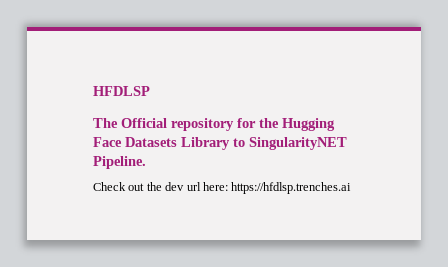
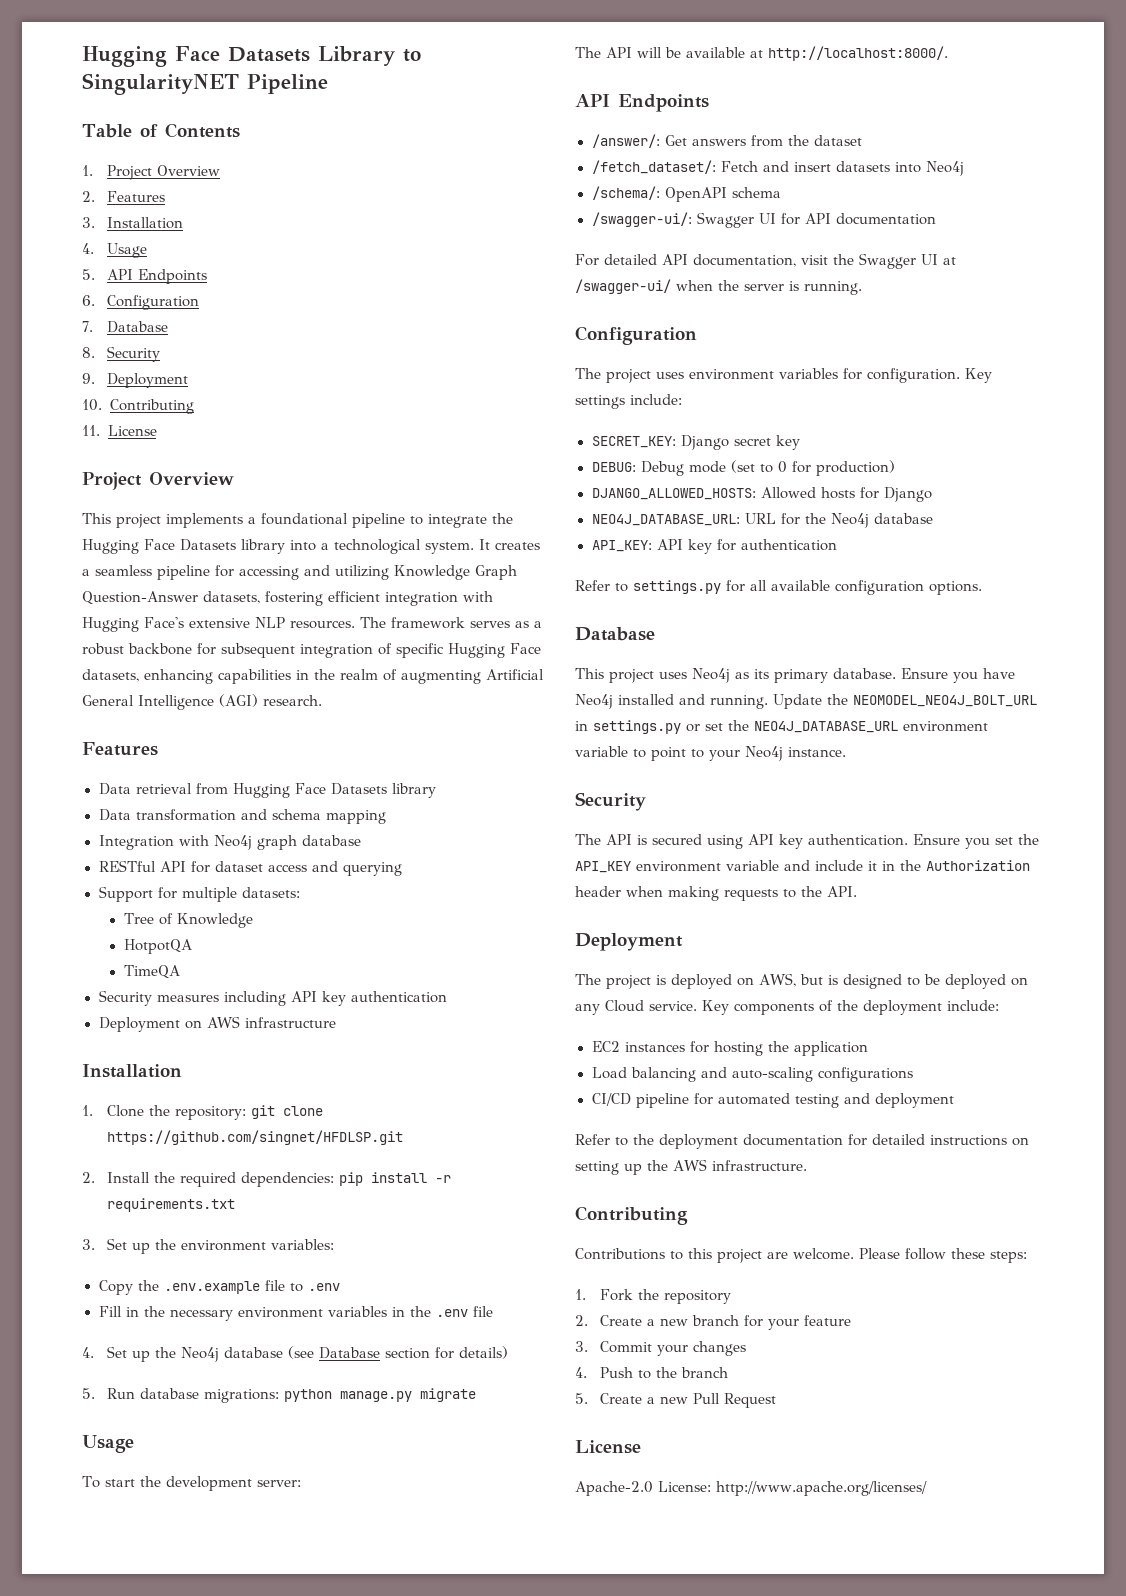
[93,86,150,96] [93,118,279,131] HFDLSP // The Official repository for the -> (82, 56) none
[93,156,146,169] [93,182,352,194] Pipeline. // Check out the dev url here: https://hfdlsp.trenches.ai -> [247,74,328,94] [82,123,240,138] [82,165,221,180] [82,191,166,202] [82,217,184,229] [82,243,148,258] [82,269,208,284] [82,295,200,310] [82,321,169,333] [82,346,161,362] [82,373,189,388] [82,399,194,414] [82,425,157,436] [82,472,234,490] [82,513,513,528] [82,539,540,554] [82,565,517,580] [82,591,493,606] [82,617,542,632] [82,643,541,658] [82,669,544,684] [82,694,322,710] [82,742,158,756] [98,783,436,798] [98,809,386,824] [98,835,361,850] [98,860,402,876] [98,886,300,902] [123,913,253,928] [123,939,192,954] [123,965,180,979] [98,990,447,1006] [98,1016,337,1032] [82,1064,182,1078] [82,1105,324,1120] [107,1130,404,1145] [82,1172,452,1187] [107,1198,236,1212] [82,1238,335,1254] [98,1280,340,1295] [98,1306,493,1321] [82,1346,509,1362] [82,1388,477,1403] [82,1435,134,1453] [82,1476,301,1491] [575,46,948,61] [575,94,709,112] [591,134,862,148] [591,160,964,176] [591,186,781,202] [591,212,936,228] [575,253,956,269] [575,279,862,295] [575,326,697,345] [575,368,992,383] [575,394,682,409] [591,435,800,450] [591,460,895,476] [591,487,932,502] [591,513,933,528] [591,539,837,554] [575,580,982,595] [575,627,655,641] [575,668,1015,683] [575,694,1037,709] [575,720,988,734] [575,746,846,761] [575,792,646,811] [575,834,1039,849] [575,860,1030,873] [575,886,857,901] [575,933,683,951] [575,973,1028,989] [575,1000,999,1015] [591,1041,868,1056] [591,1067,913,1082] [591,1093,954,1108] [575,1134,1029,1149] [575,1159,807,1175] [575,1206,688,1225] [575,1248,1027,1263] [575,1289,732,1304] [575,1315,852,1330] [575,1341,747,1356] [575,1367,729,1379] [575,1393,777,1408] [575,1440,641,1454] [575,1481,927,1496] Pipeline // Table of Contents // 1. Project Overview // 2. Features // 3. Installation // 4. Usage // 5. API Endpoints // 6. Configuration // 7. Database // 8. Security // 9. Deployment // 10. Contributing // 11. License // Project Overview // This project implements a foundational pipeline to integrate the Hugging Face Datasets library into a technological system. It creates a seamless pipeline for accessing and utilizing Knowledge Graph Question-Answer datasets, fostering efficient integration with Hugging Face's extensive NLP resources. The framework serves as a robust backbone for subsequent integration of specific Hugging Face datasets, enhancing capabilities in the realm of augmenting Artificial General Intelligence (AGI) research. // Features // Data retrieval from Hugging Face Datasets library // Data transformation and schema mapping // Integration with Neo4j graph database // RESTful API for dataset access and querying // Support for multiple datasets: // Tree of Knowledge // HotpotQA // TimeQA // Security measures including API key authentication // Deployment on AWS infrastructure // Installation // 1. Clone the repository: git clone https://github.com/singnet/HFDLSP.git // 2. Install the required dependencies: pip install -r requirements.txt // 3. Set up the environment variables: // Copy the .env.example file to .env // Fill in the necessary environment variables in the .env file // 4. Set up the Neo4j database (see Database section for details) // 5. Run database migrations: python manage.py migrate // Usage // To start the development server: // The API will be available at http://localhost:8000/. // API Endpoints // /answer/: Get answers from the dataset // /fetch_dataset/: Fetch and insert datasets into Neo4j // /schema/: OpenAPI schema // /swagger-ui/: Swagger UI for API documentation // For detailed API documentation, visit the Swagger UI at /swagger-ui/ when the server is running. // Configuration // The project uses environment variables for configuration. Key settings include: // SECRET_KEY: Django secret key // DEBUG: Debug mode (set to 0 for production) // DJANGO_ALLOWED_HOSTS: Allowed hosts for Django // NEO4J_DATABASE_URL: URL for the Neo4j database // API_KEY: API key for authentication // Refer to settings.py for all available configuration options. // Database // This project uses Neo4j as its primary database. Ensure you have Neo4j installed and running. Update the NEOMODEL_NEO4J_BOLT_URL in settings.py or set the NEO4J_DATABASE_URL environment variable to point to your Neo4j instance. // Security // The API is secured using API key authentication. Ensure you set the API_KEY environment variable and include it in the Authorization header when making requests to the API. // Deployment // The project is deployed on AWS, but is designed to be deployed on any Cloud service. Key components of the deployment include: // EC2 instances for hosting the application // Load balancing and auto-scaling configurations // CI/CD pipeline for automated testing and deployment // Refer to the deployment documentation for detailed instructions on setting up the AWS infrastructure. // Contributing // Contributions to this project are welcome. Please follow these steps: // 1. Fork the repository // 2. Create a new branch for your feature // 3. Commit your changes // 4. Push to the branch // 5. Create a new Pull Request // License // Apache-2.0 License: http://www.apache.org/licenses/

